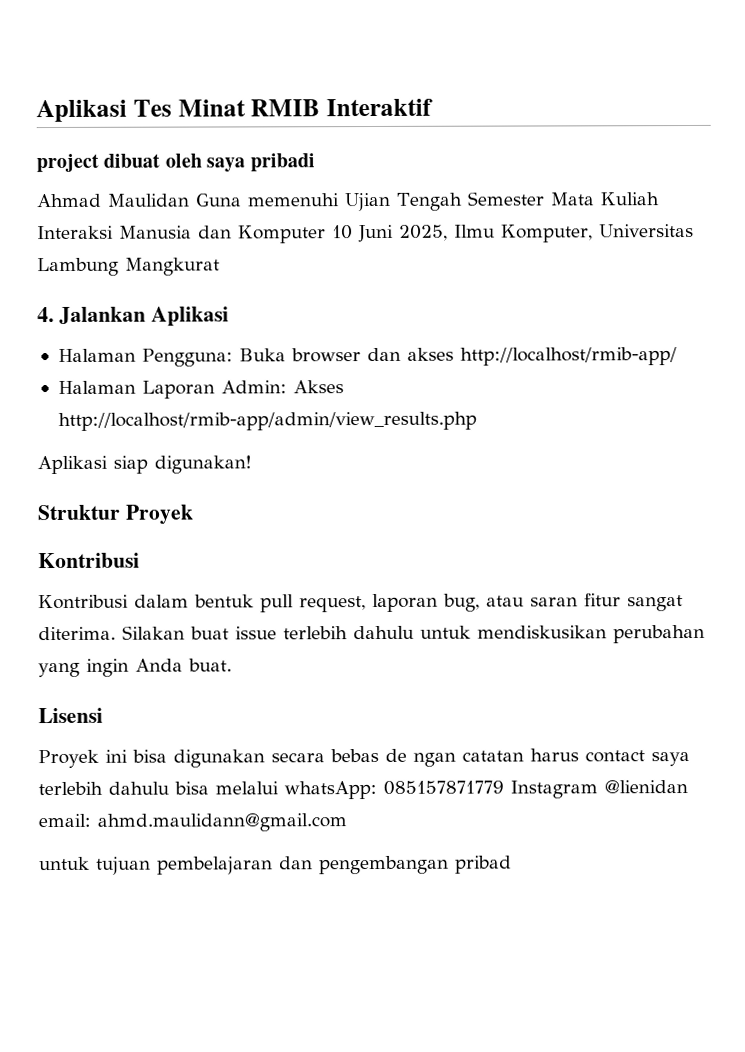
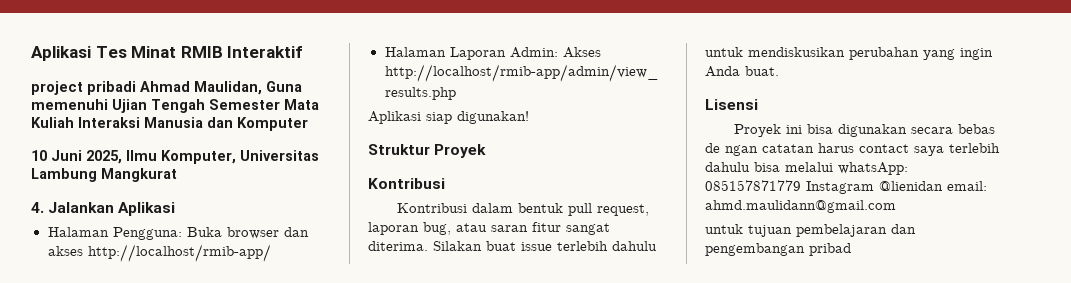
[103,153,246,173] dibuat oleh saya -> (83, 88) none
[36,193,189,208] // Ahmad Maulidan -> [140,81,262,95] Ahmad Maulidan,
(326, 234) none -> (308, 124) //

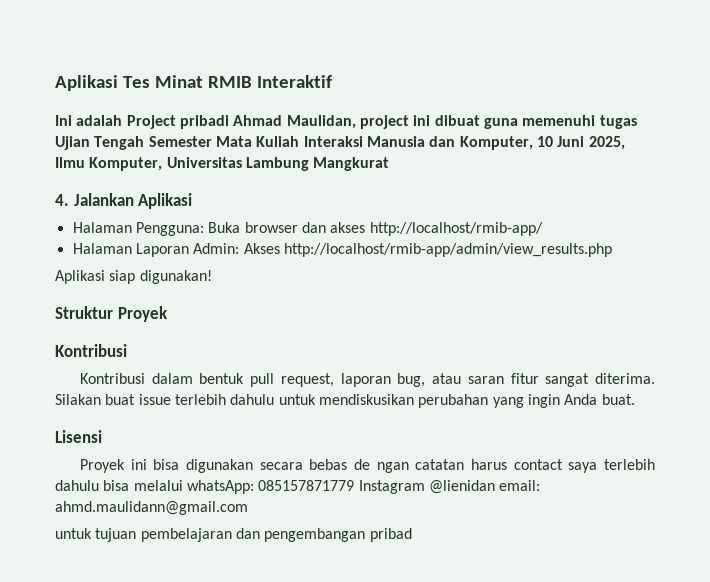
[31,81,302,95] [31,99,108,110] project pribadi Ahmad Maulidan, Guna memenuhi -> [55,115,637,129] Ini adalah Project pribadi Ahmad Maulidan, project ini dibuat guna memenuhi tugas
[237,117,308,131] Komputer // -> [459,136,533,150] Komputer,

